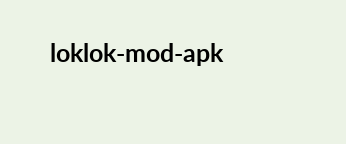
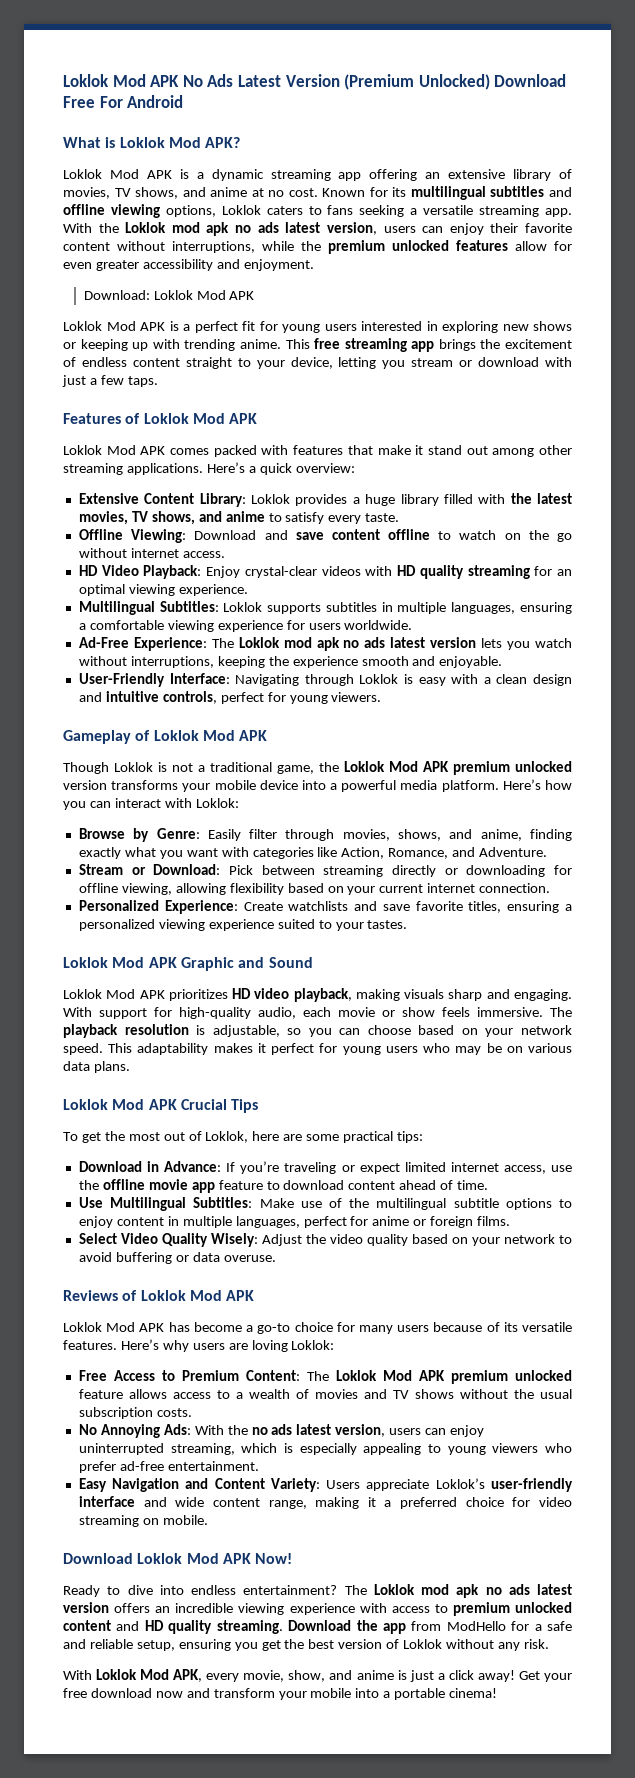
[50,43,224,66] loklok-mod-apk -> [63,74,567,90] [63,95,184,108] [63,137,241,148] [63,169,573,181] [63,186,573,200] [63,204,573,218] [63,222,573,236] [63,240,572,254] [63,259,314,271] [83,290,255,300] [63,321,572,333] [63,338,572,352] [63,357,573,369] [62,375,158,387] [63,413,258,424] [63,445,572,457] [63,462,355,475] [78,493,572,507] [78,511,400,525] [78,529,572,543] [78,548,225,558] [78,565,573,579] [78,584,248,596] [78,601,573,615] [78,620,413,632] [78,637,572,651] [78,656,503,668] [78,673,573,687] [78,691,382,704] [63,730,268,744] [63,761,572,775] [63,779,572,792] [63,798,239,810] [78,828,572,842] [78,847,548,859] [78,864,572,877] [78,883,551,895] [78,900,573,914] [78,919,408,931] [63,957,313,971] [63,988,572,1002] [63,1007,572,1019] [63,1024,572,1038] [63,1043,572,1055] [63,1061,130,1073] [63,1099,259,1113] [63,1131,424,1143] [78,1161,573,1174] [78,1179,489,1193] [78,1197,572,1211] [78,1216,511,1228] [78,1233,572,1247] [78,1252,276,1264] [63,1290,255,1301] [63,1322,572,1334] [63,1339,335,1352] [78,1370,572,1384] [78,1389,572,1399] [78,1407,192,1419] [78,1424,485,1438] [78,1443,572,1455] [78,1461,259,1473] [78,1478,574,1492] [78,1496,572,1509] [78,1515,208,1527] [63,1553,293,1564] [63,1584,572,1598] [63,1602,573,1616] [63,1620,573,1634] [63,1639,549,1651] [63,1669,572,1682] [63,1688,498,1700] Loklok Mod APK No Ads Latest Version (Premium Unlocked) Download Free For Android // What is Loklok Mod APK? // Loklok Mod APK is a dynamic streaming app offering an extensive library of movies, TV shows, and anime at no cost. Known for its multilingual subtitles and offline viewing options, Loklok caters to fans seeking a versatile streaming app. With the Loklok mod apk no ads latest version, users can enjoy their favorite content without interruptions, while the premium unlocked features allow for even greater accessibility and enjoyment. // Download: Loklok Mod APK // Loklok Mod APK is a perfect fit for young users interested in exploring new shows or keeping up with trending anime. This free streaming app brings the excitement of endless content straight to your device, letting you stream or download with just a few taps. // Features of Loklok Mod APK // Loklok Mod APK comes packed with features that make it stand out among other streaming applications. Here’s a quick overview: // Extensive Content Library: Loklok provides a huge library filled with the latest movies, TV shows, and anime to satisfy every taste. // Offline Viewing: Download and save content offline to watch on the go without internet access. // HD Video Playback: Enjoy crystal-clear videos with HD quality streaming for an optimal viewing experience. // Multilingual Subtitles: Loklok supports subtitles in multiple languages, ensuring a comfortable viewing experience for users worldwide. // Ad-Free Experience: The Loklok mod apk no ads latest version lets you watch without interruptions, keeping the experience smooth and enjoyable. // User-Friendly Interface: Navigating through Loklok is easy with a clean design and intuitive controls, perfect for young viewers. // Gameplay of Loklok Mod APK // Though Loklok is not a traditional game, the Loklok Mod APK premium unlocked version transforms your mobile device into a powerful media platform. Here’s how you can interact with Loklok: // Browse by Genre: Easily filter through movies, shows, and anime, finding exactly what you want with categories like Action, Romance, and Adventure. // Stream or Download: Pick between streaming directly or downloading for offline viewing, allowing flexibility based on your current internet connection. // Personalized Experience: Create watchlists and save favorite titles, ensuring a personalized viewing experience suited to your tastes. // Loklok Mod APK Graphic and Sound // Loklok Mod APK prioritizes HD video playback, making visuals sharp and engaging. With support for high-quality audio, each movie or show feels immersive. The playback resolution is adjustable, so you can choose based on your network speed. This adaptability makes it perfect for young users who may be on various data plans. // Loklok Mod APK Crucial Tips // To get the most out of Loklok, here are some practical tips: // Download in Advance: If you’re traveling or expect limited internet access, use the offline movie app feature to download content ahead of time. // Use Multilingual Subtitles: Make use of the multilingual subtitle options to enjoy content in multiple languages, perfect for anime or foreign films. // Select Video Quality Wisely: Adjust the video quality based on your network to avoid buffering or data overuse. // Reviews of Loklok Mod APK // Loklok Mod APK has become a go-to choice for many users because of its versatile features. Here’s why users are loving Loklok: // Free Access to Premium Content: The Loklok Mod APK premium unlocked feature allows access to a wealth of movies and TV shows without the usual subscription costs. // No Annoying Ads: With the no ads latest version, users can enjoy uninterrupted streaming, which is especially appealing to young viewers who prefer ad-free entertainment. // Easy Navigation and Content Variety: Users appreciate Loklok’s user-friendly interface and wide content range, making it a preferred choice for video streaming on mobile. // Download Loklok Mod APK Now! // Ready to dive into endless entertainment? The Loklok mod apk no ads latest version offers an incredible viewing experience with access to premium unlocked content and HD quality streaming. Download the app from ModHello for a safe and reliable setup, ensuring you get the best version of Loklok without any risk. // With Loklok Mod APK, every movie, show, and anime is just a click away! Get your free download now and transform your mobile into a portable cinema!

